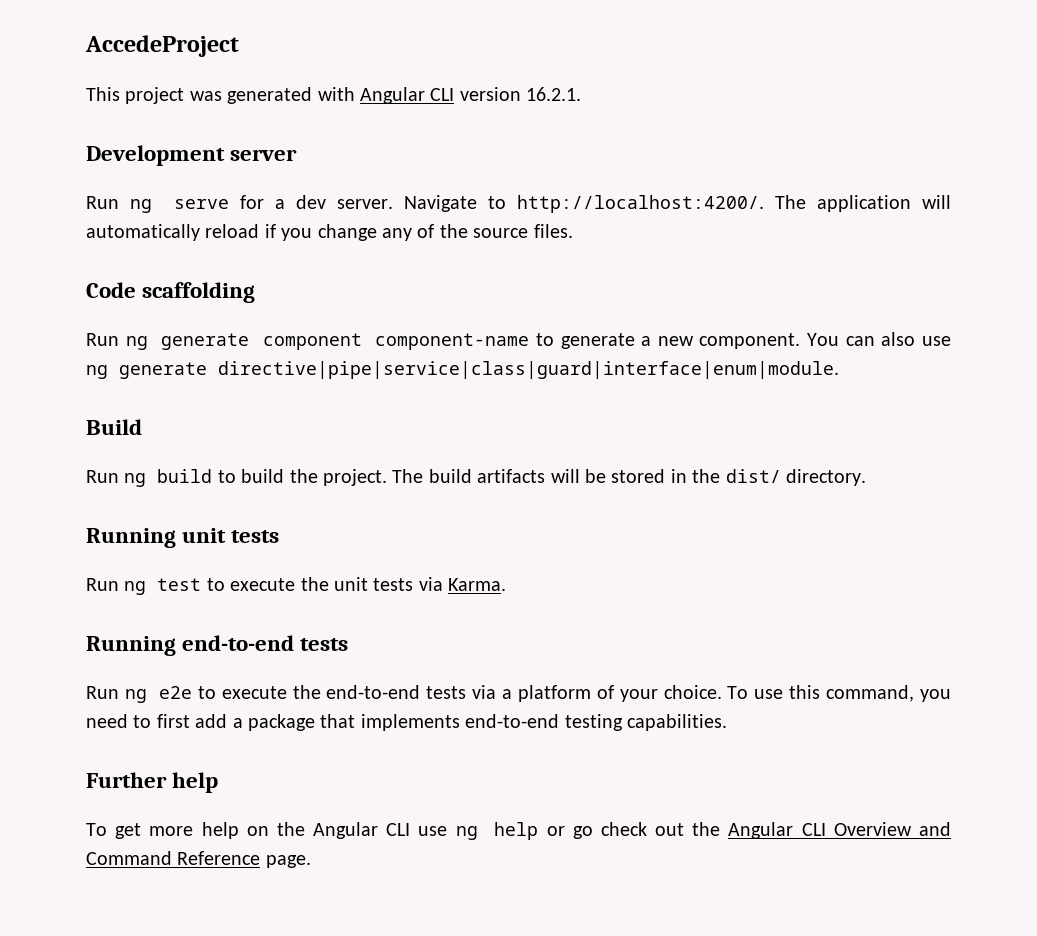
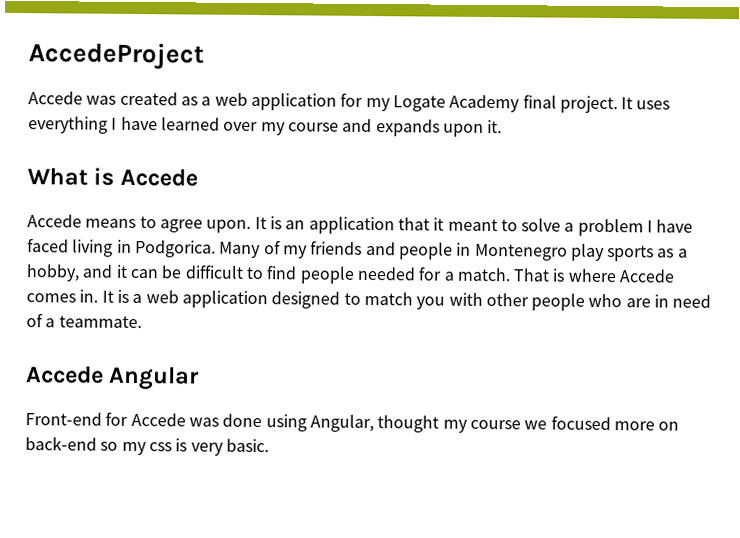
[86,87,582,104] [86,145,298,166] [86,195,951,213] [86,224,573,241] [86,282,256,303] [86,332,952,350] [86,361,839,379] [86,419,142,435] [86,469,866,487] [86,528,280,548] [86,577,507,595] [86,635,349,656] [86,685,952,703] [86,714,727,731] [86,772,219,793] [86,822,951,840] [86,851,311,868] This project was generated with Angular CLI version 16.2.1. // Development server // Run ng serve for a dev server. Navigate to http://localhost:4200/. The application will automatically reload if you change any of the source files. // Code scaffolding // Run ng generate component component-name to generate a new component. You can also use ng generate directive|pipe|service|class|guard|interface|enum|module. // Build // Run ng build to build the project. The build artifacts will be stored in the dist/ directory. // Running unit tests // Run ng test to execute the unit tests via Karma. // Running end-to-end tests // Run ng e2e to execute the end-to-end tests via a platform of your choice. To use this command, you need to first add a package that implements end-to-end testing capabilities. // Further help // To get more help on the Angular CLI use ng help or go check out the Angular CLI Overview and Command Reference page. -> [28,91,671,114] [28,116,503,137] [27,167,198,187] [27,214,694,237] [27,238,688,262] [26,264,676,284] [26,289,712,311] [26,313,142,329] [26,365,201,390] [25,411,680,433] [25,436,269,456] Accede was created as a web application for my Logate Academy final project. It uses everything I have learned over my course and expands upon it. // What is Accede // Accede means to agree upon. It is an application that it meant to solve a problem I have faced living in Podgorica. Many of my friends and people in Montenegro play sports as a hobby, and it can be difficult to find people needed for a match. That is where Accede comes in. It is a web application designed to match you with other people who are in need of a teammate. // Accede Angular // Front-end for Accede was done using Angular, thought my course we focused more on back-end so my css is very basic.

